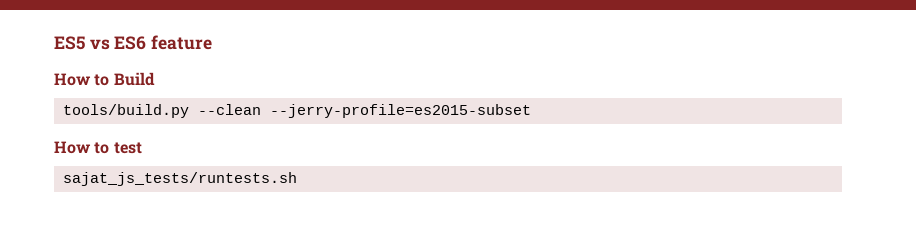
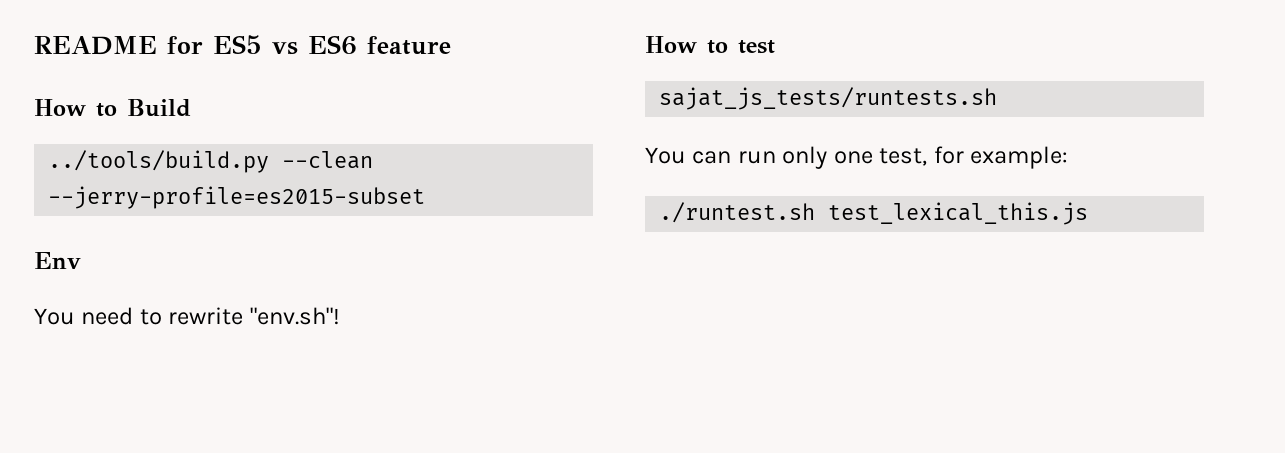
(54, 43) none -> [34,36,203,55] README for
[62,104,189,118] tools/build.py -> [48,150,270,173] ../tools/build.py
[54,141,142,154] [62,172,297,186] How to test // sajat_js_tests/runtests.sh -> [34,252,81,269] [34,307,340,325] [645,36,775,54] [659,87,998,110] [645,146,1069,169] [659,202,1089,225] Env // You need to rewrite "env.sh"! // How to test // sajat_js_tests/runtests.sh // You can run only one test, for example: // ./runtest.sh test_lexical_this.js

